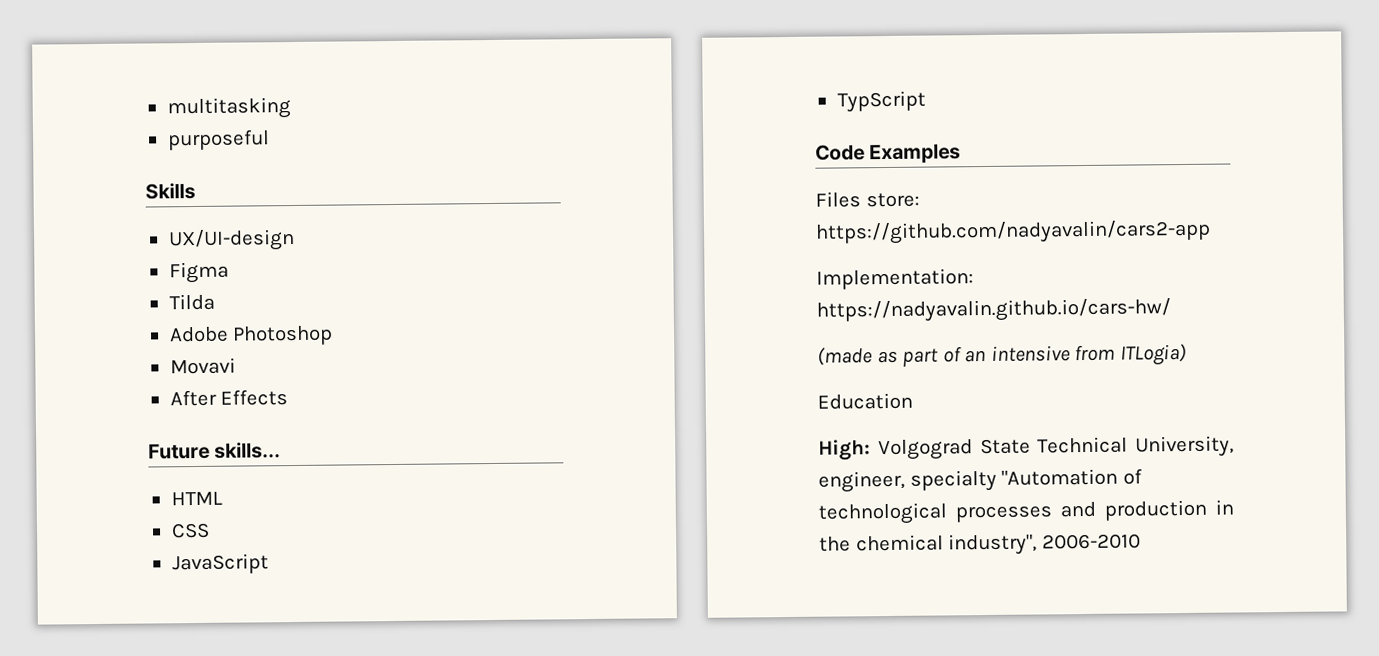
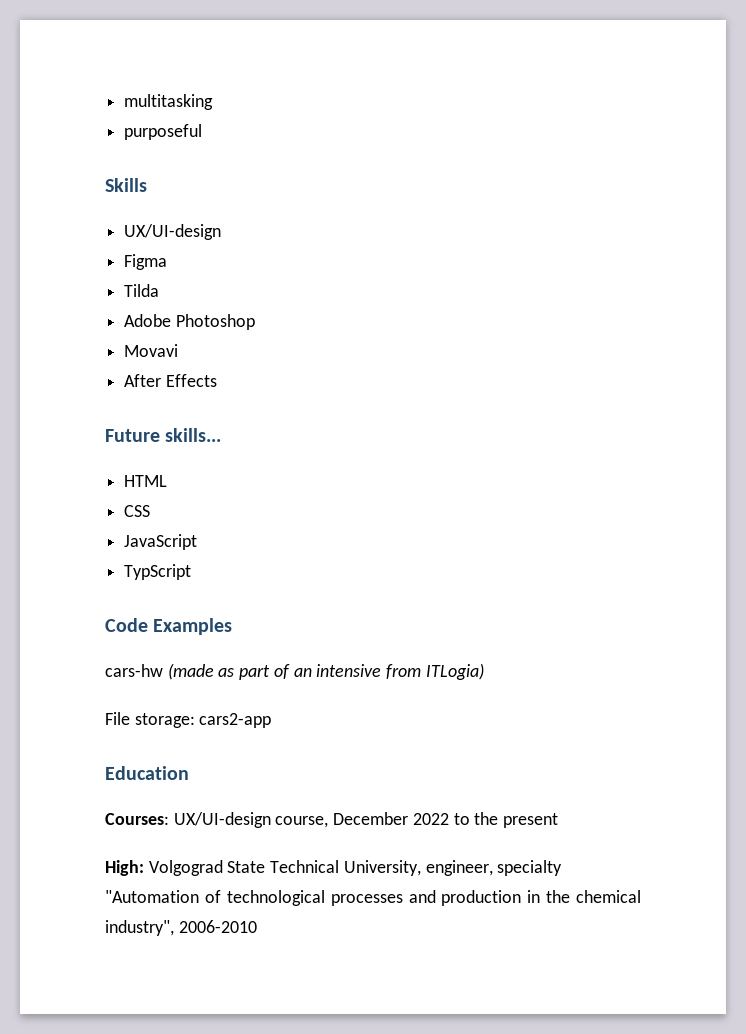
[815,191,920,208] [815,219,1211,245] [816,268,974,290] [816,298,1171,323] Files store: https://github.com/nadyavalin/cars2-app // Implementation: https://nadyavalin.github.io/cars-hw/ // -> [105,664,163,677] cars-hw
[817,392,913,410] Education -> [105,712,272,728] [105,766,189,780] [105,812,559,828] File storage: cars2-app // Education // Courses: UX/UI-design course, December 2022 to the present

